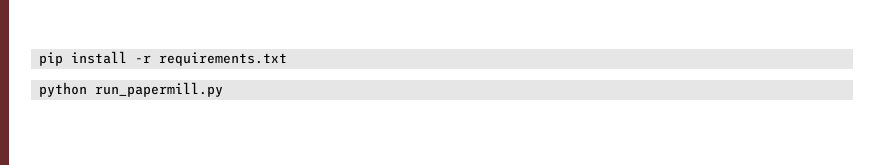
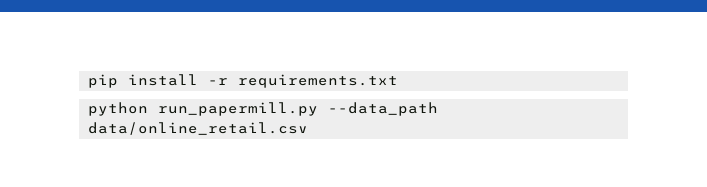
(224, 89) none -> [327,102,438,116] [87,122,308,135] --data_path data/online_retail.csv

